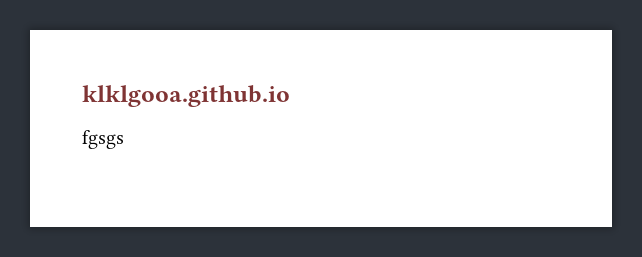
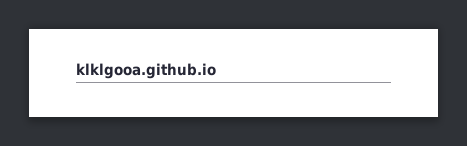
[82,130,124,149] // fgsgs -> (216, 71) none

